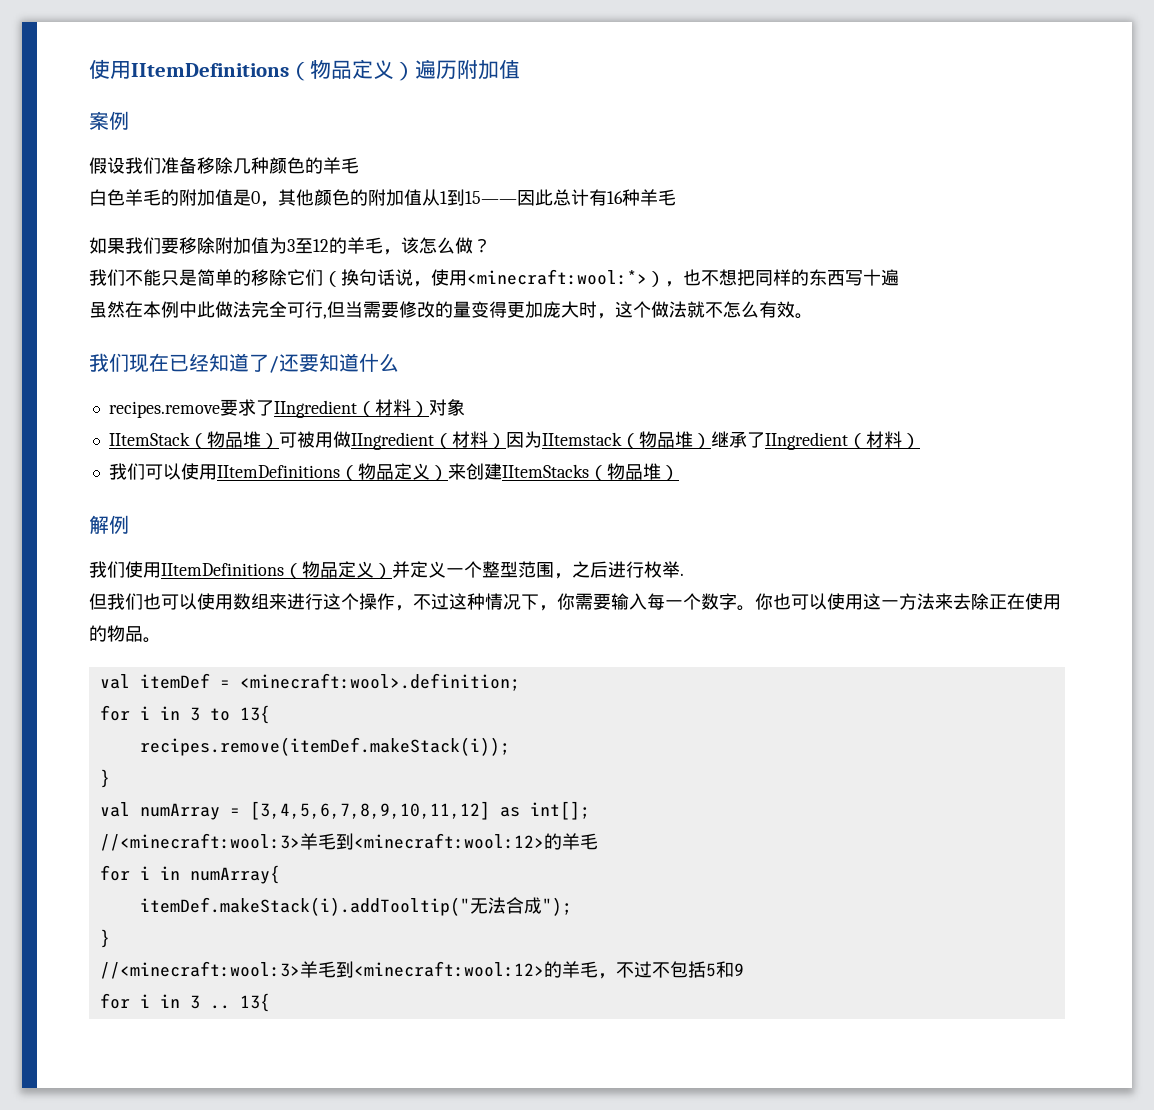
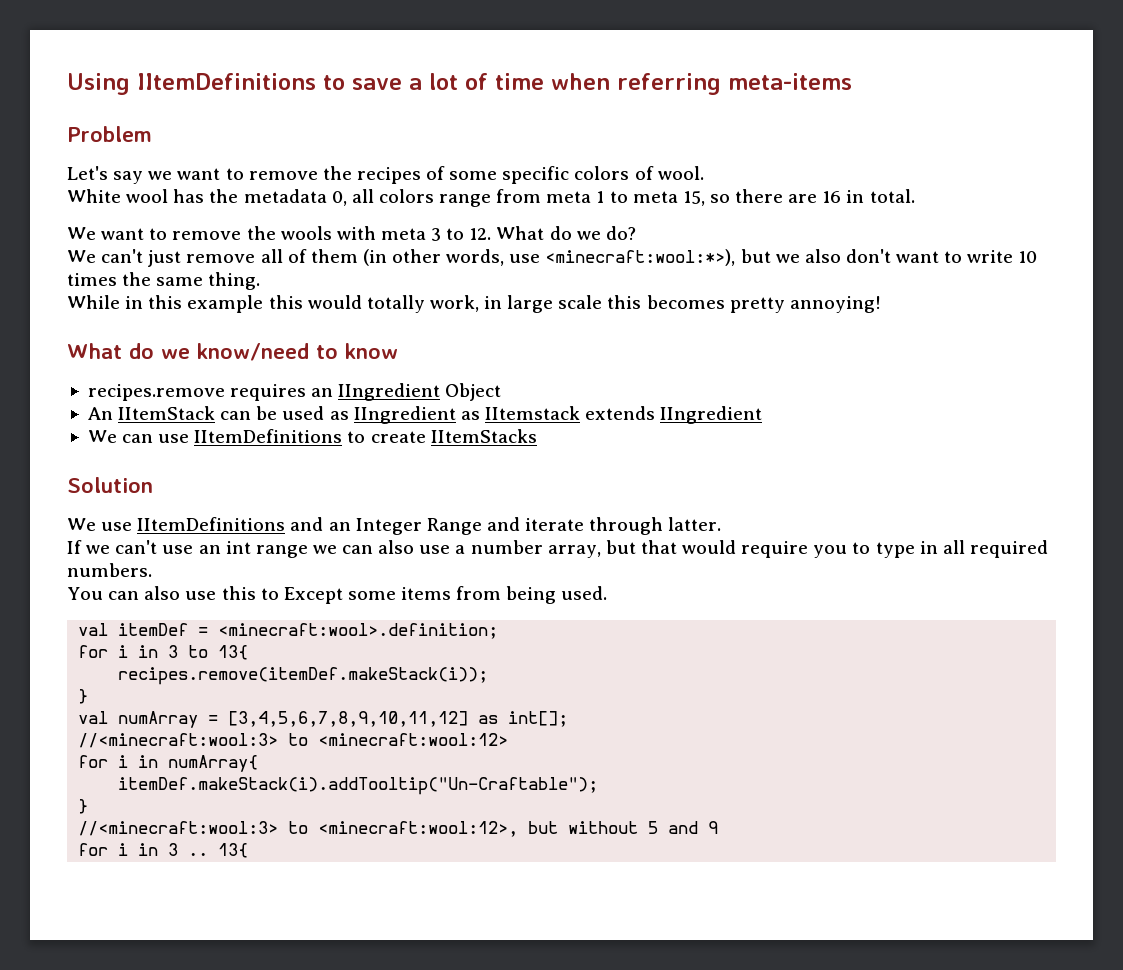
[89,59,520,81] [89,111,129,130] [89,157,359,174] [89,189,676,207] [89,237,491,255] [89,269,899,287] [89,301,813,319] [89,353,399,373] [108,399,465,418] [108,431,920,450] [108,463,679,481] [89,515,129,534] [89,561,684,579] [89,593,1061,611] [89,625,161,643] 使用IItemDefinitions（物品定义）遍历附加值 // 案例 // 假设我们准备移除几种颜色的羊毛 // 白色羊毛的附加值是0，其他颜色的附加值从1到15——因此总计有16种羊毛 // 如果我们要移除附加值为3至12的羊毛，该怎么做？ // 我们不能只是简单的移除它们（换句话说，使用<minecraft:wool:*>），也不想把同样的东西写十遍 // 虽然在本例中此做法完全可行,但当需要修改的量变得更加庞大时，这个做法就不怎么有效。 // 我们现在已经知道了/还要知道什么 // recipes.remove要求了IIngredient（材料）对象 // IItemStack（物品堆）可被用做IIngredient（材料）因为IItemstack（物品堆）继承了IIngredient（材料） // 我们可以使用IItemDefinitions（物品定义）来创建IItemStacks（物品堆） // 解例 // 我们使用IItemDefinitions（物品定义）并定义一个整型范围，之后进行枚举. // 但我们也可以使用数组来进行这个操作，不过这种情况下，你需要输入每一个数字。你也可以使用这一方法来去除正在使用的物品。 -> [67,73,852,95] [67,126,152,142] [67,166,704,184] [67,189,915,207] [67,226,636,241] [67,249,1038,267] [67,272,261,290] [67,295,881,313] [67,343,398,361] [87,383,502,401] [87,406,763,424] [87,429,537,443] [67,477,153,493] [67,517,722,535] [67,540,1048,558] [67,563,152,577] [67,586,608,604] Using IItemDefinitions to save a lot of time when referring meta-items // Problem // Let's say we want to remove the recipes of some specific colors of wool. // White wool has the metadata 0, all colors range from meta 1 to meta 15, so there are 16 in total. // We want to remove the wools with meta 3 to 12. What do we do? // We can't just remove all of them (in other words, use <minecraft:wool:*>), but we also don't want to write 10 times the same thing. // While in this example this would totally work, in large scale this becomes pretty annoying! // What do we know/need to know // recipes.remove requires an IIngredient Object // An IItemStack can be used as IIngredient as IItemstack extends IIngredient // We can use IItemDefinitions to create IItemStacks // Solution // We use IItemDefinitions and an Integer Range and iterate through latter. // If we can't use an int range we can also use a number array, but that would require you to type in all required numbers. // You can also use this to Except some items from being used.
[299,833,598,850] 羊毛到<minecraft:wool:12>的羊毛 -> [288,733,509,746] to <minecraft:wool:12>
[139,897,572,916] [99,929,110,948] [99,961,734,979] itemDef.makeStack(i).addTooltip("无法合成"); // } // //<minecraft:wool:3>羊毛到<minecraft:wool:12>的羊毛，不过不包括5和 -> [118,777,599,795] [78,799,89,814] [78,821,699,837] itemDef.makeStack(i).addTooltip("Un-Craftable"); // } // //<minecraft:wool:3> to <minecraft:wool:12>, but without 5 and

